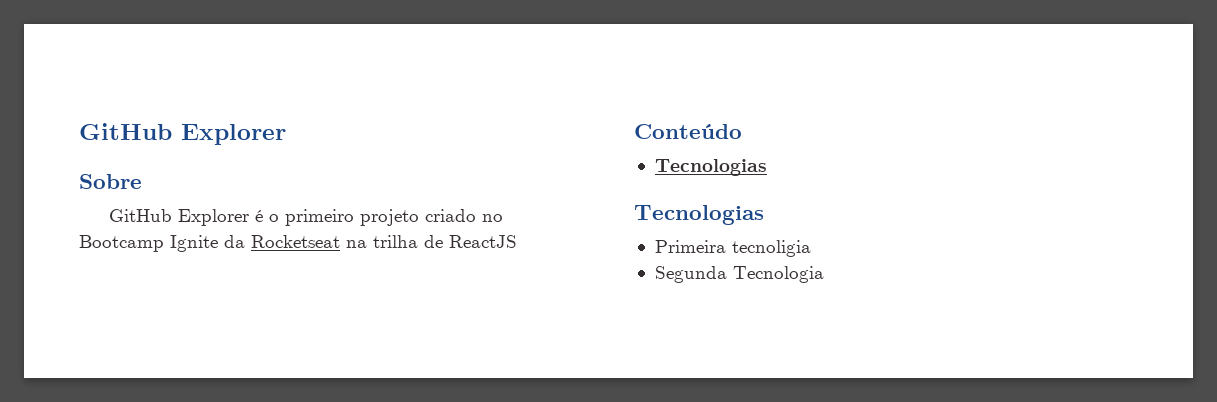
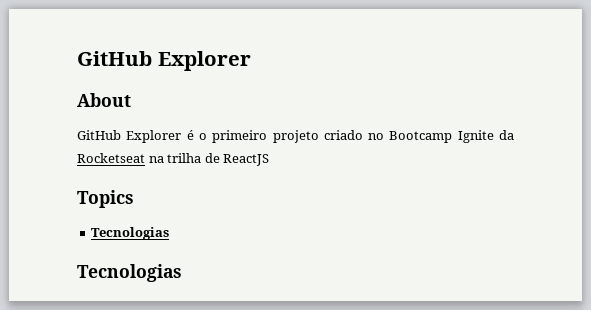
[79,174,142,189] Sobre -> [77,93,131,107] About
[634,124,742,139] Conteúdo -> [77,190,134,208] Topics
[654,240,811,257] [654,266,824,283] // Primeira tecnoligia // Segunda Tecnologia -> (182, 273) none

